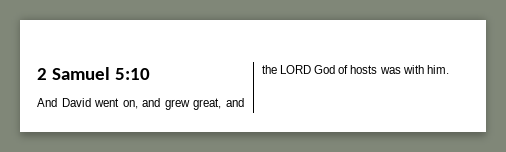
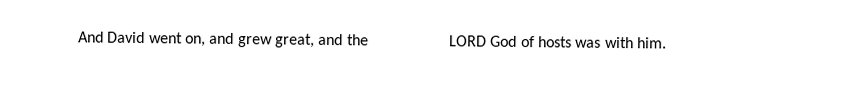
[37,67,151,80] 2 Samuel 5:10 // -> (78, 37) none

